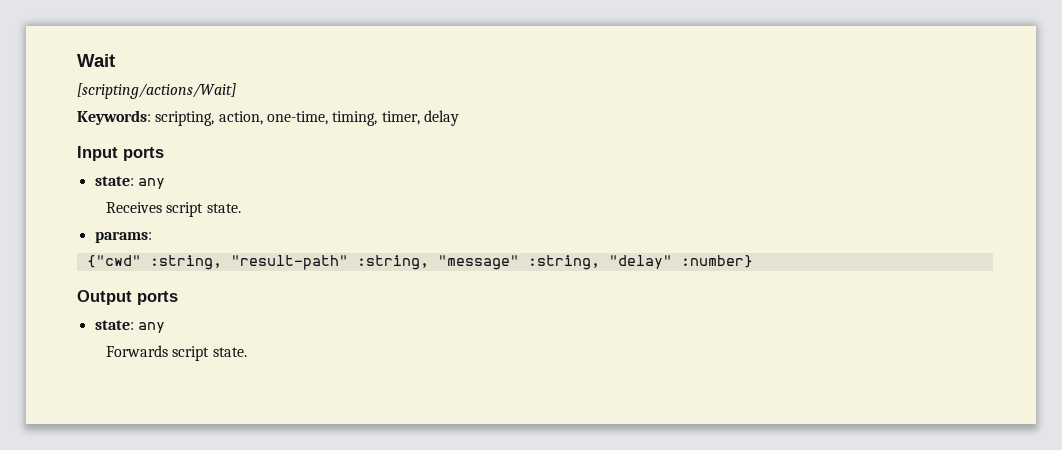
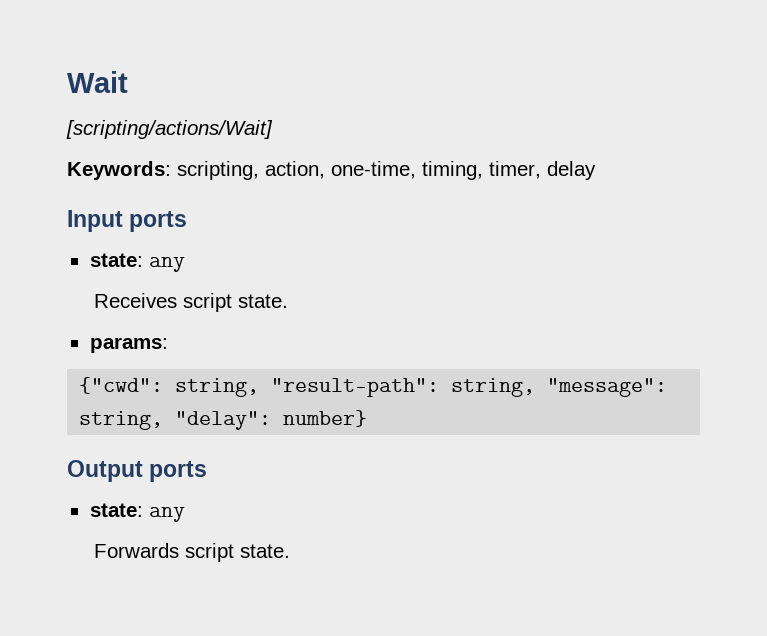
[86,255,753,270] {"cwd" :string, "result-path" :string, "message" :string, "delay" :number} -> [79,377,668,397] [79,410,368,430] {"cwd": string, "result-path": string, "message": string, "delay": number}

